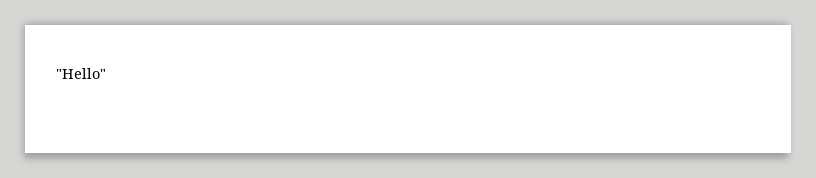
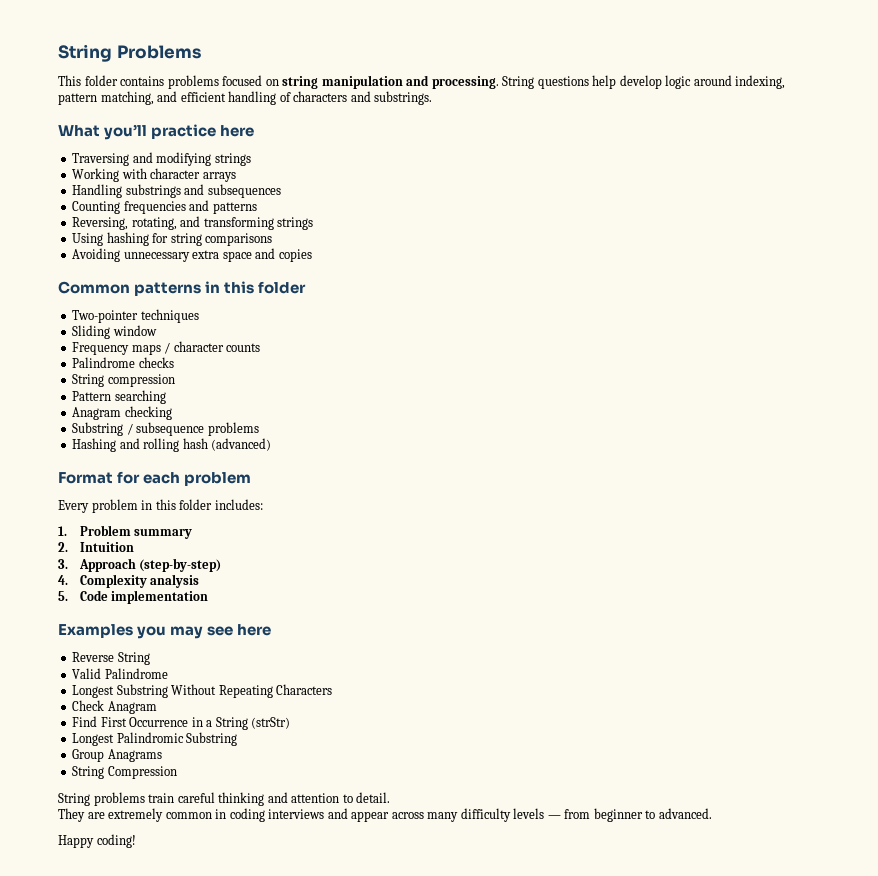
[56,68,106,79] "Hello" -> [58,44,201,62] [58,75,786,89] [58,91,433,105] [58,124,255,140] [72,152,251,166] [72,168,236,182] [72,184,281,198] [72,200,257,214] [72,216,314,230] [72,232,273,246] [72,248,312,262] [58,281,307,296] [72,309,199,323] [72,325,157,339] [72,341,261,355] [72,357,174,368] [72,374,175,387] [72,390,166,404] [72,406,172,420] [72,422,259,436] [72,438,272,452] [58,471,252,486] [58,499,263,513] [58,525,193,539] [58,542,134,552] [58,558,222,572] [58,574,200,588] [58,590,209,604] [58,624,272,639] [72,652,150,665] [72,668,168,679] [72,684,333,698] [72,700,157,714] [72,716,291,730] [72,732,238,746] [72,749,162,762] [72,766,177,779] [58,792,391,806] [58,808,712,822] [58,834,136,848] String Problems // This folder contains problems focused on string manipulation and processing. String questions help develop logic around indexing, pattern matching, and efficient handling of characters and substrings. // What you’ll practice here // Traversing and modifying strings // Working with character arrays // Handling substrings and subsequences // Counting frequencies and patterns // Reversing, rotating, and transforming strings // Using hashing for string comparisons // Avoiding unnecessary extra space and copies // Common patterns in this folder // Two-pointer techniques // Sliding window // Frequency maps / character counts // Palindrome checks // String compression // Pattern searching // Anagram checking // Substring / subsequence problems // Hashing and rolling hash (advanced) // Format for each problem // Every problem in this folder includes: // 1. Problem summary // 2. Intuition // 3. Approach (step-by-step) // 4. Complexity analysis // 5. Code implementation // Examples you may see here // Reverse String // Valid Palindrome // Longest Substring Without Repeating Characters // Check Anagram // Find First Occurrence in a String (strStr) // Longest Palindromic Substring // Group Anagrams // String Compression // String problems train careful thinking and attention to detail. // They are extremely common in coding interviews and appear across many difficulty levels — from beginner to advanced. // Happy coding!

